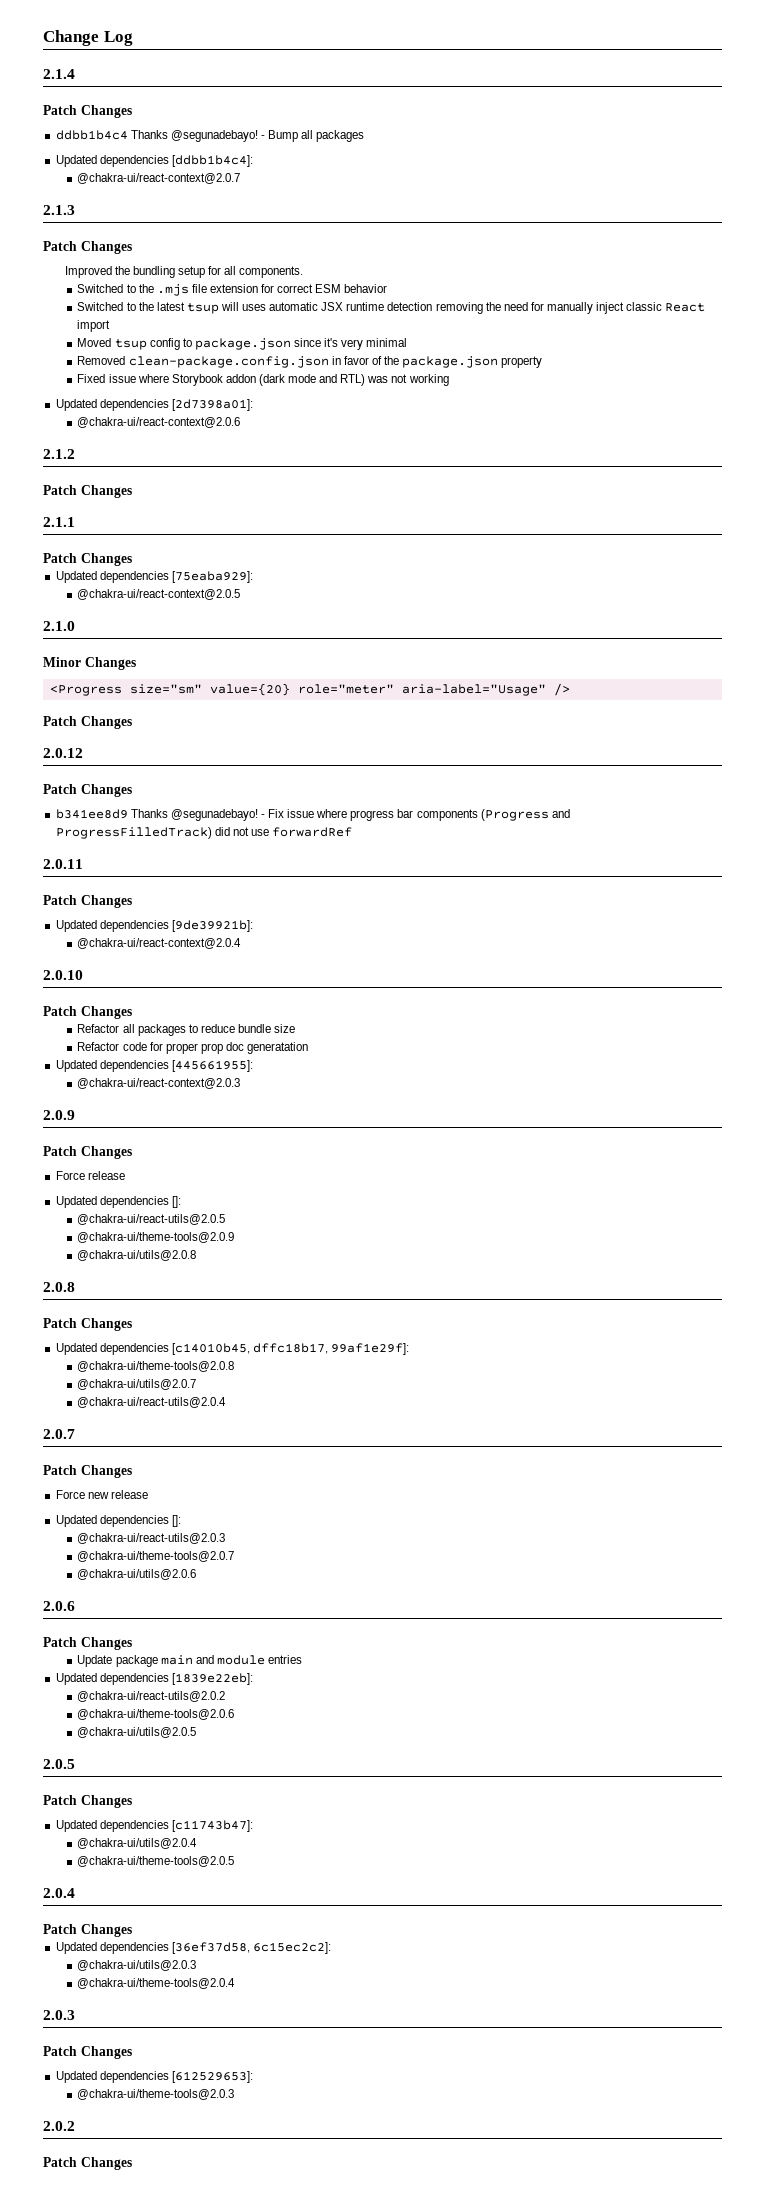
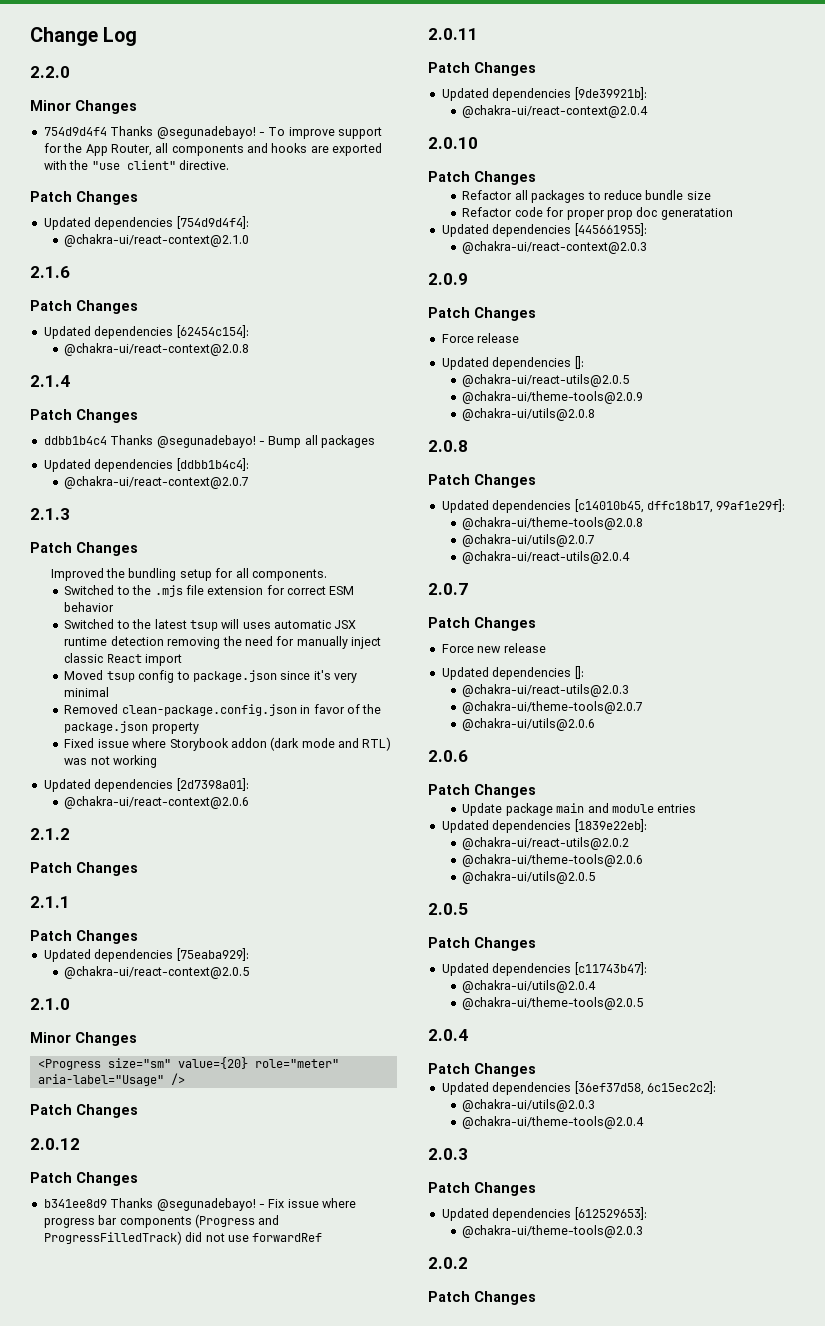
(133, 38) none -> [30,66,70,78] [30,100,137,114] [43,126,382,139] [43,143,383,156] [43,160,229,170] [30,191,138,205] [43,216,249,230] [64,234,250,247] [30,266,70,278] [30,300,138,314] [43,325,249,339] [64,343,250,356] // 2.2.0 // Minor Changes // 754d9d4f4 Thanks @segunadebayo! - To improve support for the App Router, all components and hooks are exported with the "use client" directive. // Patch Changes // Updated dependencies [754d9d4f4]: // @chakra-ui/react-context@2.1.0 // 2.1.6 // Patch Changes // Updated dependencies [62454c154]: // @chakra-ui/react-context@2.0.8

